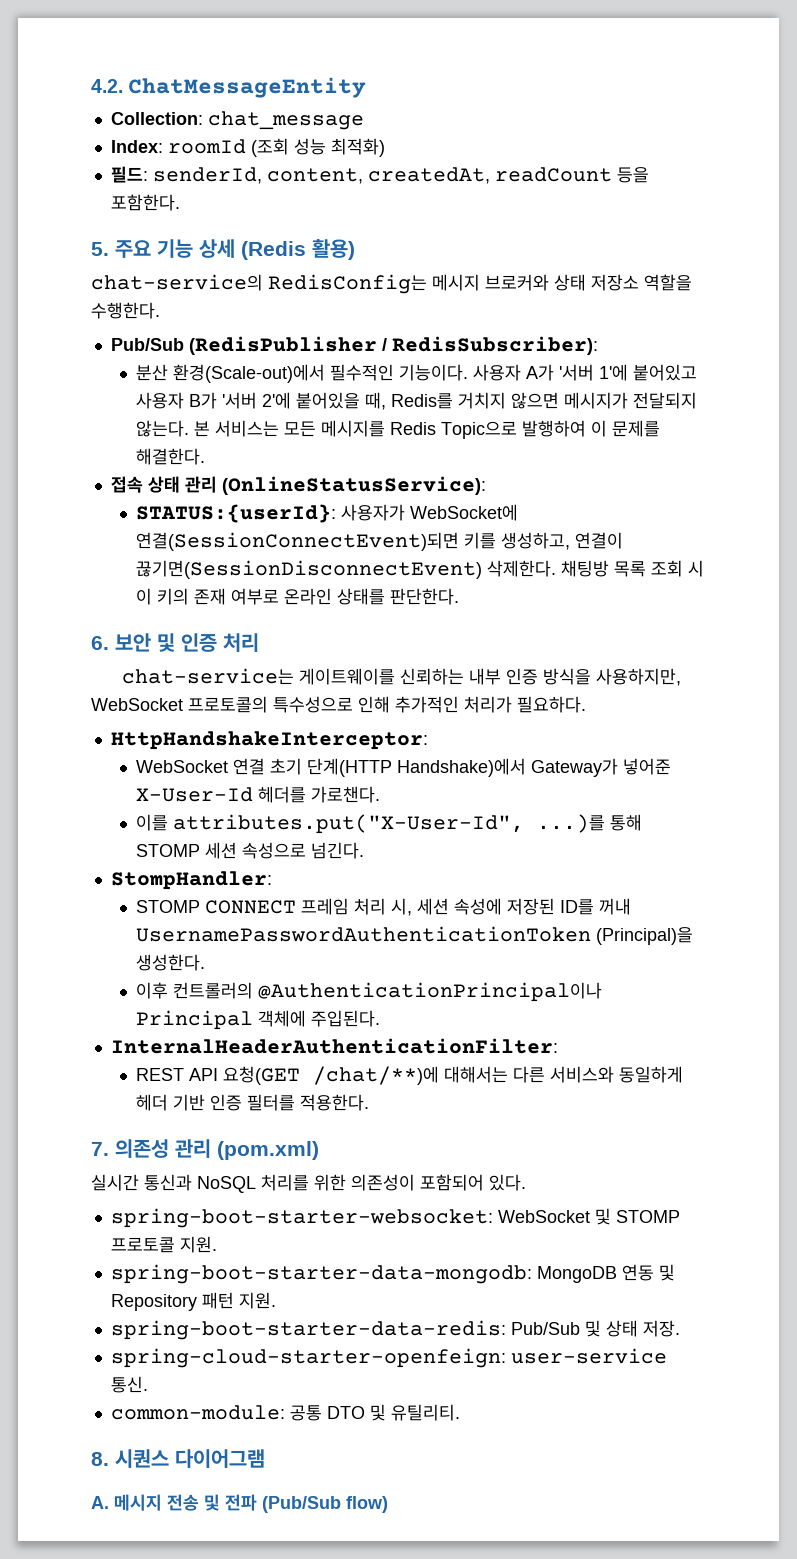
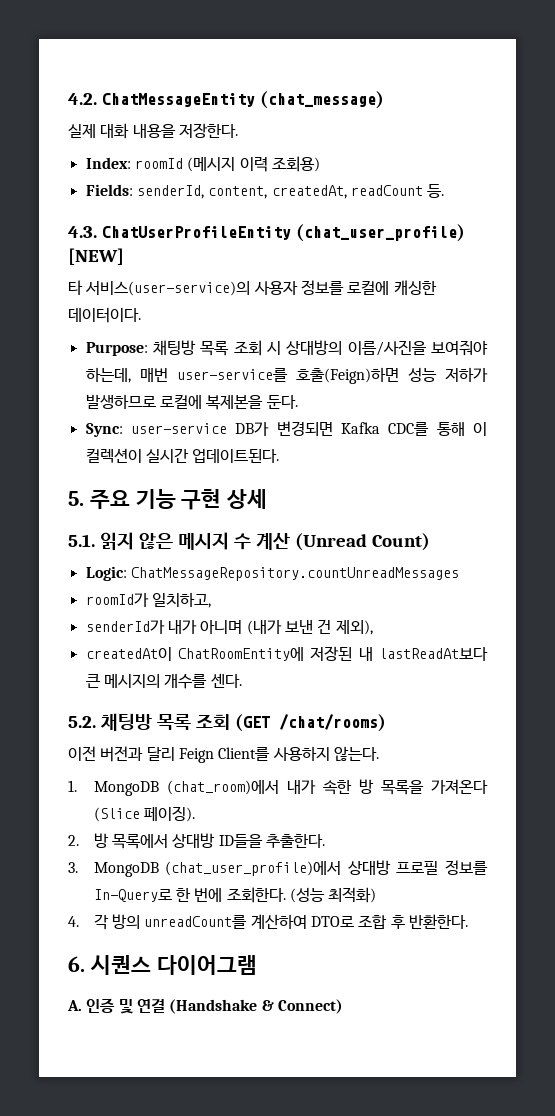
[110,111,364,130] [110,138,385,157] [110,166,649,184] [110,194,180,211] // Collection: chat_message // Index: roomId (조회 성능 최적화) // 필드: senderId, content, createdAt, readCount 등을 포함한다. -> [259,91,384,109] [68,123,238,139] [85,156,320,172] [85,184,445,199] [68,224,465,242] [68,248,124,265] [68,280,437,296] [68,307,141,323] [85,340,488,356] [85,367,488,384] [85,394,298,410] [85,421,487,437] [85,448,280,463] (chat_message) // 실제 대화 내용을 저장한다. // Index: roomId (메시지 이력 조회용) // Fields: senderId, content, createdAt, readCount 등. // 4.3. ChatUserProfileEntity (chat_user_profile) [NEW] // 타 서비스(user-service)의 사용자 정보를 로컬에 캐싱한 데이터이다. // Purpose: 채팅방 목록 조회 시 상대방의 이름/사진을 보여줘야 하는데, 매번 user-service를 호출(Feign)하면 성능 저하가 발생하므로 로컬에 복제본을 둔다. // Sync: user-service DB가 변경되면 Kafka CDC를 통해 이 컬렉션이 실시간 업데이트된다.
(193, 248) none -> [181,489,222,510] 구현
[241,239,355,260] [91,274,692,294] [91,302,160,319] [110,336,598,355] [136,364,698,383] [136,392,698,410] [136,420,661,439] [136,448,206,465] [110,476,486,495] [136,504,519,523] [136,532,624,551] [136,560,705,579] [136,588,460,605] [91,633,259,652] [122,668,682,686] [91,696,586,713] [110,731,428,750] [136,758,672,777] [136,786,381,803] [136,814,643,834] [136,842,365,859] [110,871,272,890] [136,898,632,916] [136,926,694,945] [136,954,206,971] [136,982,603,1002] [136,1010,381,1030] [110,1038,558,1054] [136,1066,684,1085] [136,1094,370,1111] [91,1139,319,1160] [91,1174,526,1193] [110,1208,680,1228] [110,1236,217,1253] [110,1264,675,1284] [110,1292,276,1311] [110,1320,680,1340] [110,1348,667,1368] [110,1376,148,1393] [110,1404,460,1421] [91,1449,265,1468] [91,1494,388,1513] (Redis 활용) // chat-service의 RedisConfig는 메시지 브로커와 상태 저장소 역할을 수행한다. // Pub/Sub (RedisPublisher / RedisSubscriber): // 분산 환경(Scale-out)에서 필수적인 기능이다. 사용자 A가 '서버 1'에 붙어있고 사용자 B가 '서버 2'에 붙어있을 때, Redis를 거치지 않으면 메시지가 전달되지 않는다. 본 서비스는 모든 메시지를 Redis Topic으로 발행하여 이 문제를 해결한다. // 접속 상태 관리 (OnlineStatusService): // STATUS:{userId}: 사용자가 WebSocket에 연결(SessionConnectEvent)되면 키를 생성하고, 연결이 끊기면(SessionDisconnectEvent) 삭제한다. 채팅방 목록 조회 시 이 키의 존재 여부로 온라인 상태를 판단한다. // 6. 보안 및 인증 처리 // chat-service는 게이트웨이를 신뢰하는 내부 인증 방식을 사용하지만, WebSocket 프로토콜의 특수성으로 인해 추가적인 처리가 필요하다. // HttpHandshakeInterceptor: // WebSocket 연결 초기 단계(HTTP Handshake)에서 Gateway가 넣어준 X-User-Id 헤더를 가로챈다. // 이를 attributes.put("X-User-Id", ...)를 통해 STOMP 세션 속성으로 넘긴다. // StompHandler: // STOMP CONNECT 프레임 처리 시, 세션 속성에 저장된 ID를 꺼내 UsernamePasswordAuthenticationToken (Principal)을 생성한다. // 이후 컨트롤러의 @AuthenticationPrincipal이나 Principal 객체에 주입된다. // InternalHeaderAuthenticationFilter: // REST API 요청(GET /chat/**)에 대해서는 다른 서비스와 동일하게 헤더 기반 인증 필터를 적용한다. // 7. 의존성 관리 (pom.xml) // 실시간 통신과 NoSQL 처리를 위한 의존성이 포함되어 있다. // spring-boot-starter-websocket: WebSocket 및 STOMP 프로토콜 지원. // spring-boot-starter-data-mongodb: MongoDB 연동 및 Repository 패턴 지원. // spring-boot-starter-data-redis: Pub/Sub 및 상태 저장. // spring-cloud-starter-openfeign: user-service 통신. // common-module: 공통 DTO 및 유틸리티. // 8. 시퀀스 다이어그램 // A. 메시지 전송 및 전파 (Pub/Sub flow) -> [68,532,430,551] [85,566,459,581] [85,592,211,608] [85,619,373,635] [85,646,488,661] [85,673,242,689] [68,713,386,732] [68,746,379,763] [68,779,488,796] [93,806,196,822] [68,833,325,849] [68,860,489,877] [93,887,377,903] [68,914,468,930] [68,955,257,975] [67,998,343,1014] // 5.1. 읽지 않은 메시지 수 계산 (Unread Count) // Logic: ChatMessageRepository.countUnreadMessages // roomId가 일치하고, // senderId가 내가 아니며 (내가 보낸 건 제외), // createdAt이 ChatRoomEntity에 저장된 내 lastReadAt보다 큰 메시지의 개수를 센다. // 5.2. 채팅방 목록 조회 (GET /chat/rooms) // 이전 버전과 달리 Feign Client를 사용하지 않는다. // 1. MongoDB (chat_room)에서 내가 속한 방 목록을 가져온다 (Slice 페이징). // 2. 방 목록에서 상대방 ID들을 추출한다. // 3. MongoDB (chat_user_profile)에서 상대방 프로필 정보를 In-Query로 한 번에 조회한다. (성능 최적화) // 4. 각 방의 unreadCount를 계산하여 DTO로 조합 후 반환한다. // 6. 시퀀스 다이어그램 // A. 인증 및 연결 (Handshake & Connect)

